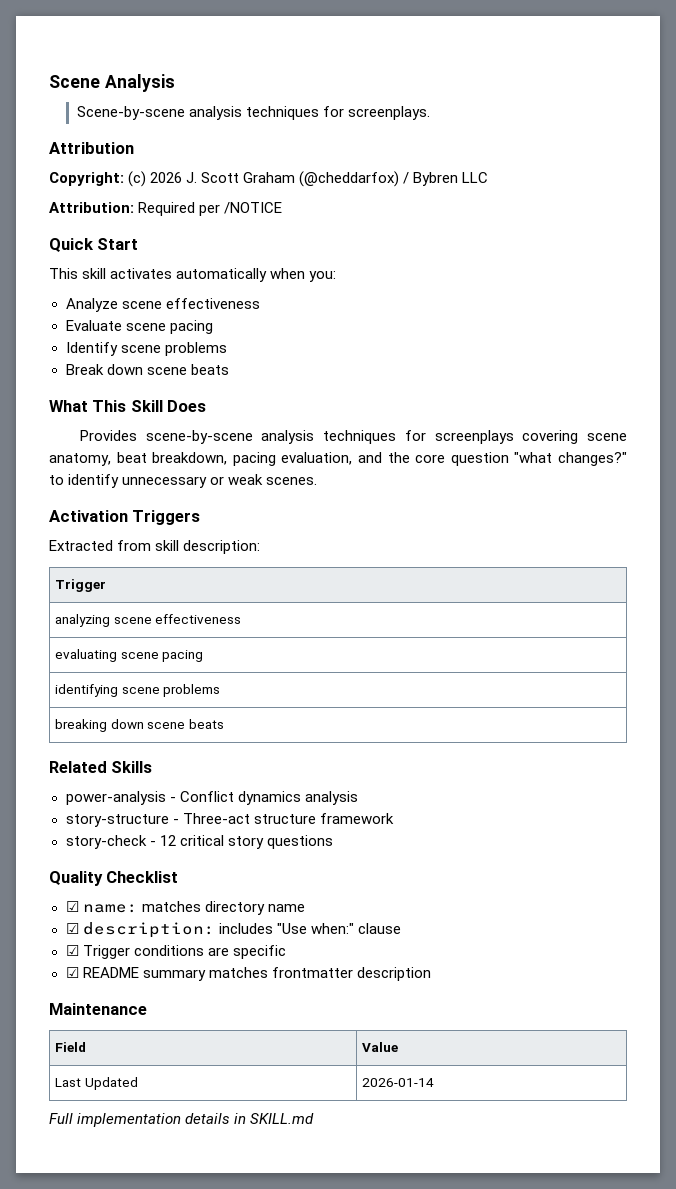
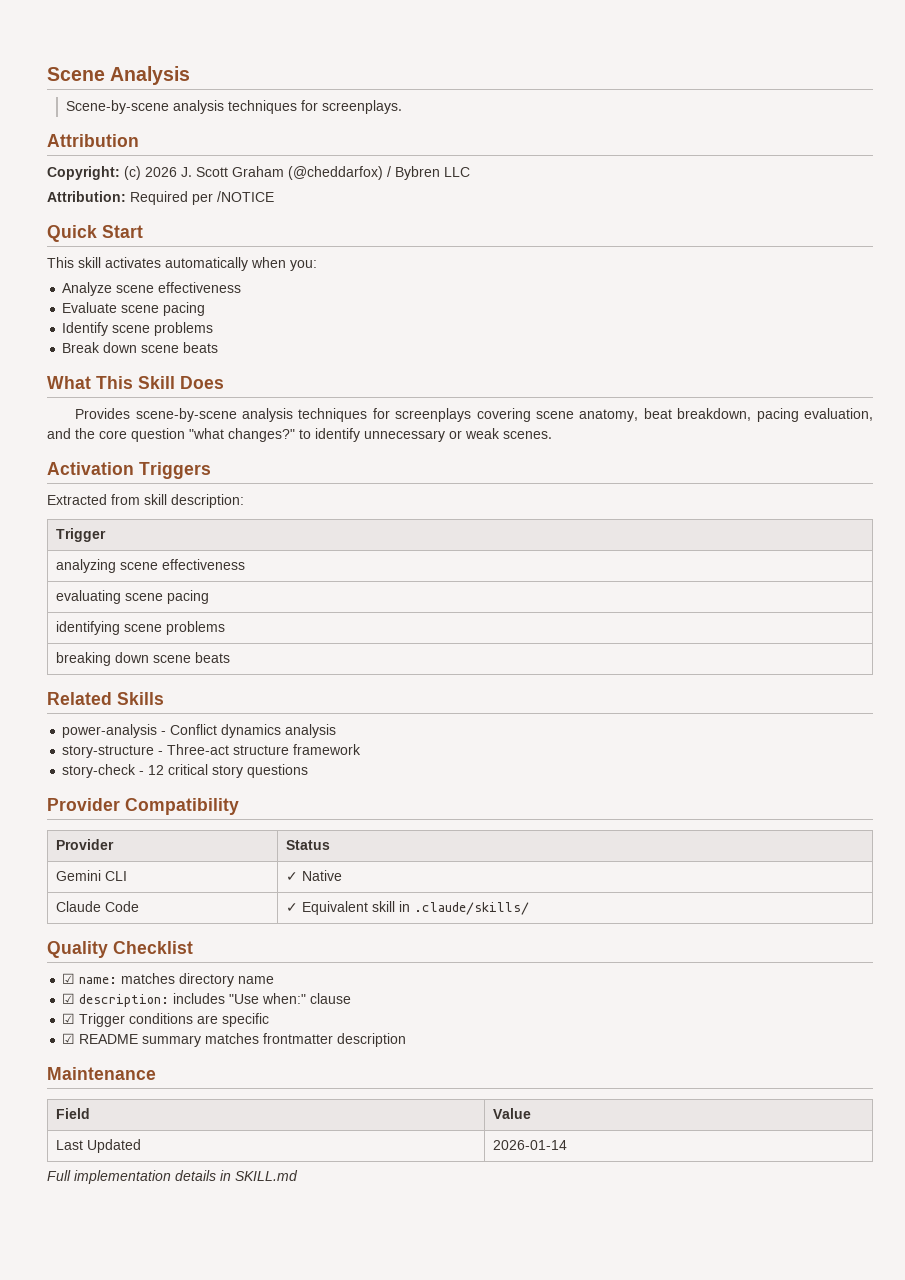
(333, 842) none -> [47,798,239,815] [56,839,115,850] [286,840,331,850] [56,870,128,881] [286,870,343,881] [56,901,140,912] [286,901,530,915] // Provider Compatibility // Provider | Status // Gemini CLI | ✓ Native // Claude Code | ✓ Equivalent skill in .claude/skills/

